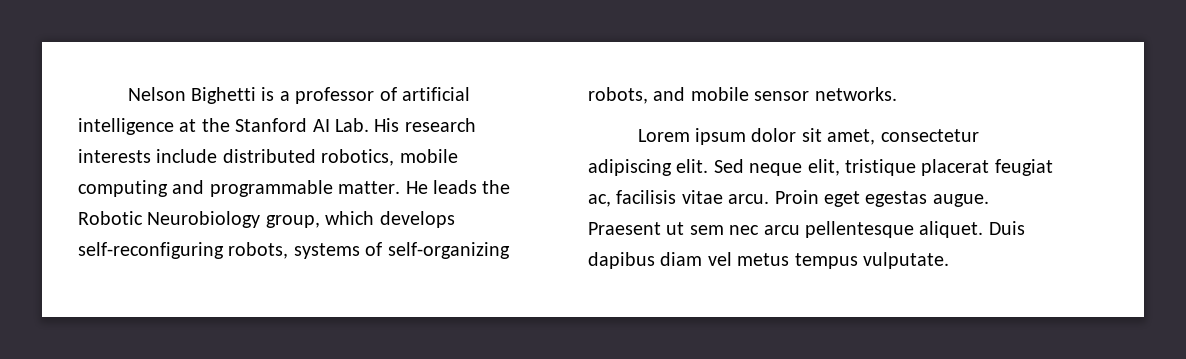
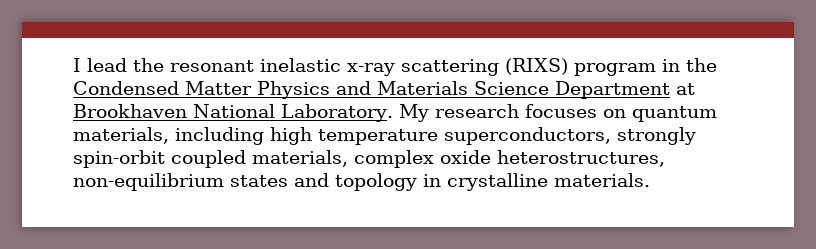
[127,87,471,104] [78,118,476,135] [78,149,458,166] [78,180,511,197] [78,211,455,228] [78,242,510,259] [588,87,897,104] [637,128,979,145] [588,159,1053,176] [588,190,989,207] [588,221,1025,238] [588,252,949,269] Nelson Bighetti is a professor of artificial intelligence at the Stanford AI Lab. His research interests include distributed robotics, mobile computing and programmable matter. He leads the Robotic Neurobiology group, which develops self-reconfiguring robots, systems of self-organizing robots, and mobile sensor networks. // Lorem ipsum dolor sit amet, consectetur adipiscing elit. Sed neque elit, tristique placerat feugiat ac, facilisis vitae arcu. Proin eget egestas augue. Praesent ut sem nec arcu pellentesque aliquet. Duis dapibus diam vel metus tempus vulputate. -> [73,58,717,76] [73,81,695,99] [73,104,717,122] [73,127,696,145] [73,150,665,168] [73,173,650,191] I lead the resonant inelastic x-ray scattering (RIXS) program in the Condensed Matter Physics and Materials Science Department at Brookhaven National Laboratory. My research focuses on quantum materials, including high temperature superconductors, strongly spin-orbit coupled materials, complex oxide heterostructures, non-equilibrium states and topology in crystalline materials.

